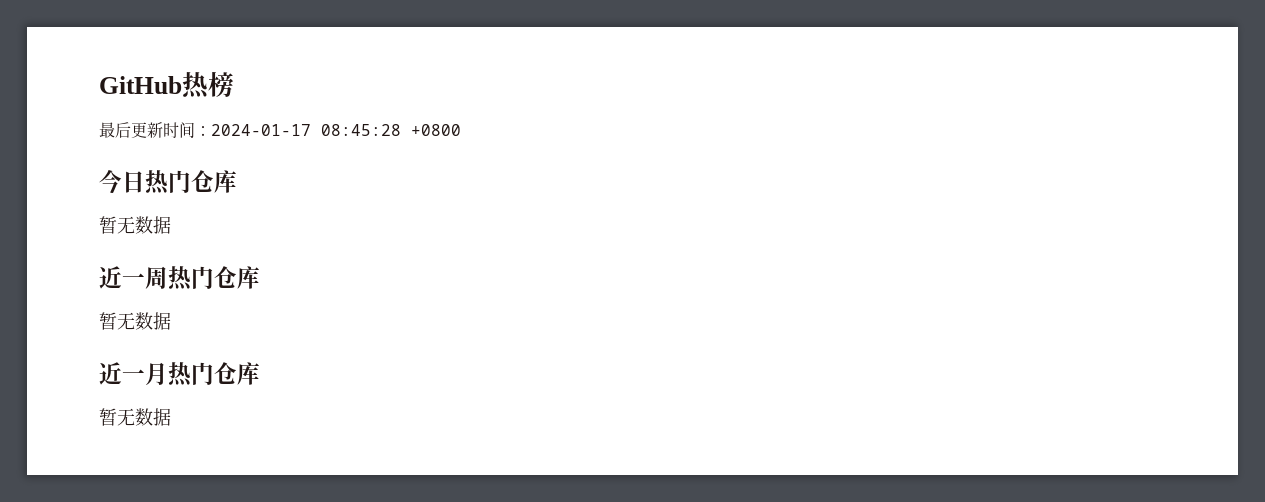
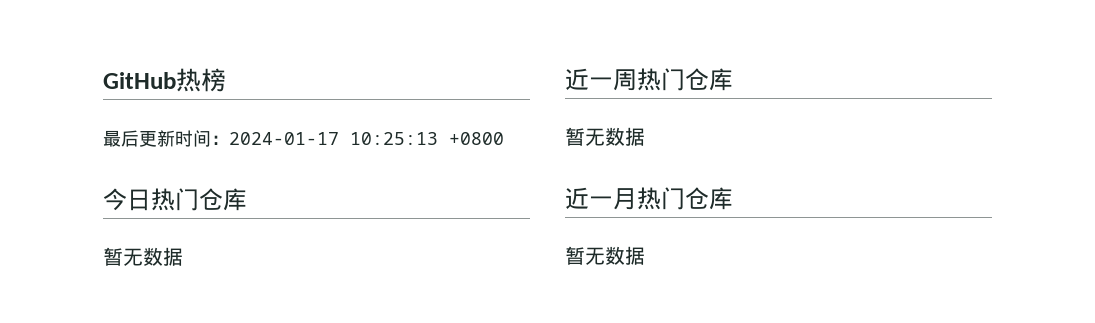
[321,124,401,136] 08:45:28 -> [350,132,438,145] 10:25:13

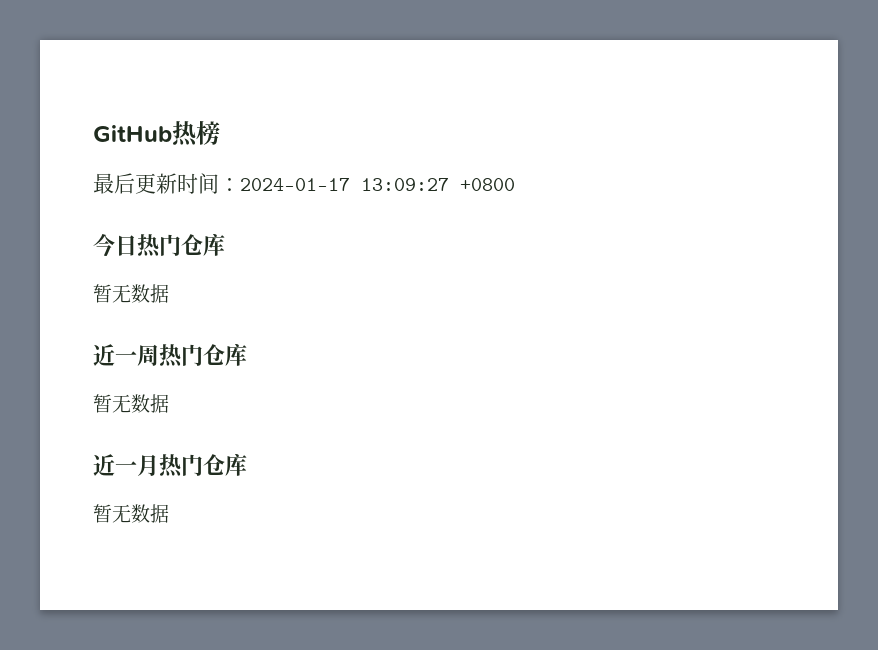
[350,132,438,145] 10:25:13 -> [361,178,449,191] 13:09:27

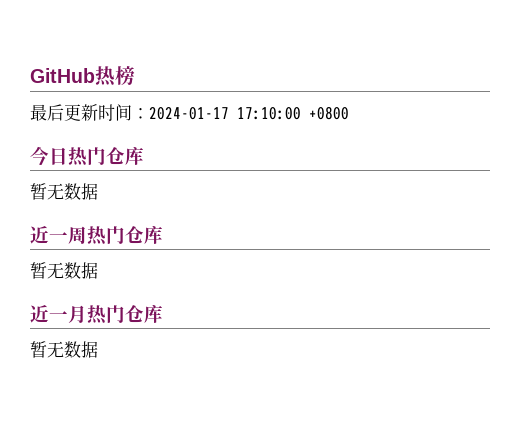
[361,178,449,191] 13:09:27 -> [237,107,301,120] 17:10:00

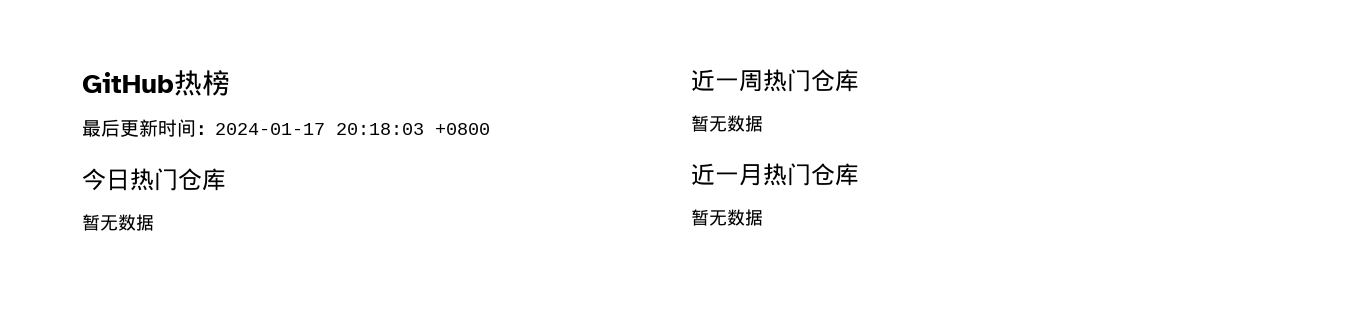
[237,107,301,120] 17:10:00 -> [336,123,424,135] 20:18:03

